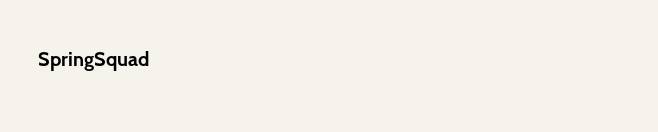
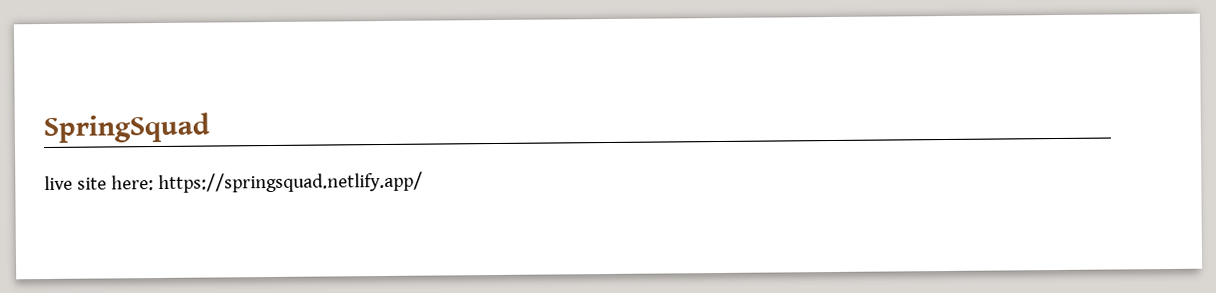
(149, 61) none -> [44,171,423,194] // live site here: https://springsquad.netlify.app/

